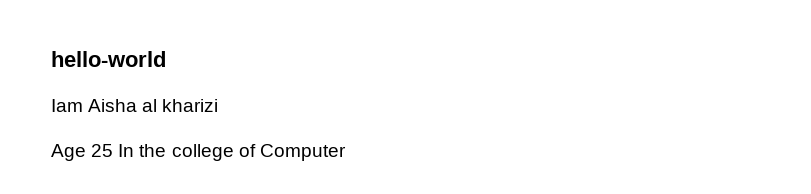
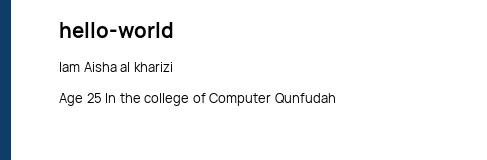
(346, 152) none -> [274,93,336,104] Qunfudah

